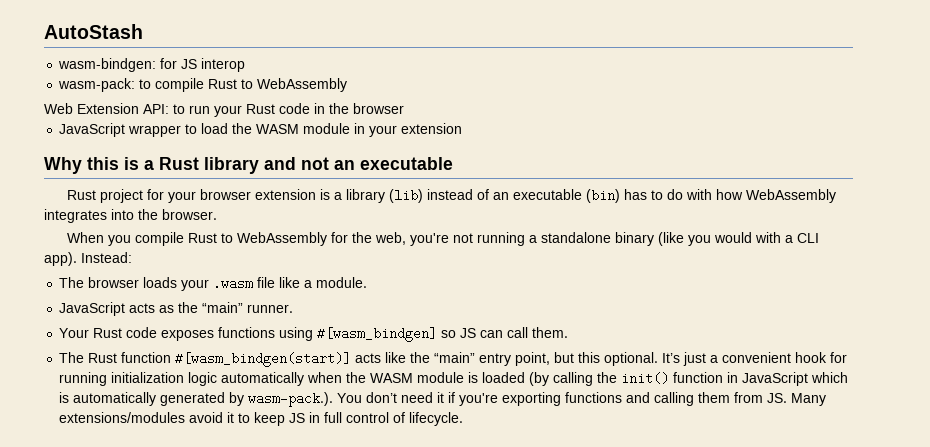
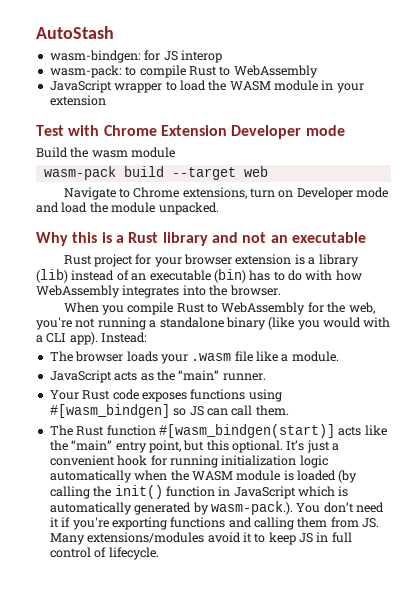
[44,103,404,117] // Web Extension API: to run your Rust code in the browser -> (318, 71) none
(463, 128) none -> [36,125,345,139] [36,147,176,158] [43,166,268,180] [63,187,389,200] [36,202,219,215] // Test with Chrome Extension Developer mode // Build the wasm module // wasm-pack build --target web // Navigate to Chrome extensions, turn on Developer mode and load the module unpacked.

